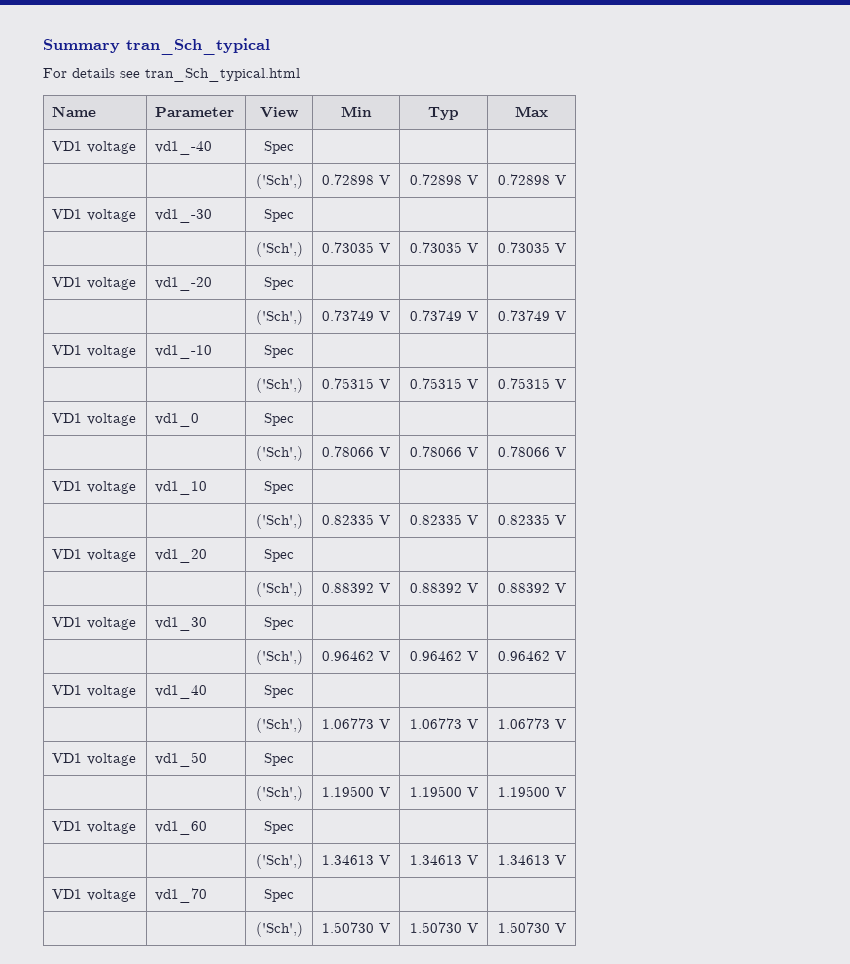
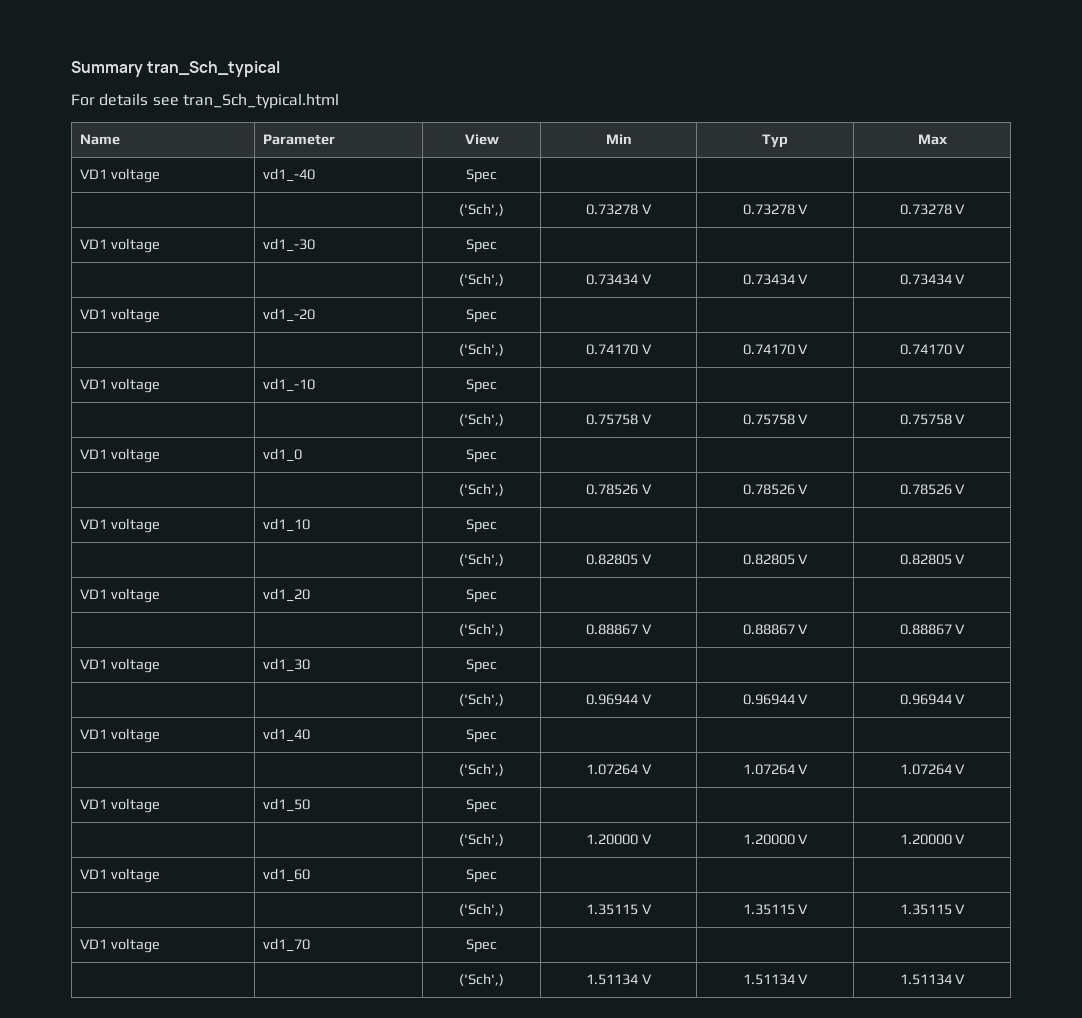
[322,174,390,185] [409,174,478,185] [497,174,550,185] 0.72898 V | 0.72898 V | 0.72898 -> [586,204,652,215] [742,204,809,215] [899,204,952,215] 0.73278 V | 0.73278 V | 0.73278
[322,242,390,253] [409,242,478,253] [497,242,550,253] 0.73035 V | 0.73035 V | 0.73035 -> [586,274,652,285] [742,274,809,285] [899,274,952,285] 0.73434 V | 0.73434 V | 0.73434
[322,310,390,321] [409,310,478,321] [497,310,550,321] 0.73749 V | 0.73749 V | 0.73749 -> [586,344,652,355] [742,344,809,355] [899,344,952,355] 0.74170 V | 0.74170 V | 0.74170
[322,378,390,389] [409,378,478,389] [497,378,550,389] 0.75315 V | 0.75315 V | 0.75315 -> [586,414,652,425] [742,414,809,425] [899,414,952,425] 0.75758 V | 0.75758 V | 0.75758
[322,446,390,457] [409,446,478,457] [497,446,550,457] 0.78066 V | 0.78066 V | 0.78066 -> [586,484,652,495] [742,484,809,495] [899,484,952,495] 0.78526 V | 0.78526 V | 0.78526
[322,514,390,525] [409,514,478,525] [497,514,550,525] 0.82335 V | 0.82335 V | 0.82335 -> [586,554,652,565] [742,554,809,565] [899,554,952,565] 0.82805 V | 0.82805 V | 0.82805
[322,583,390,593] [409,583,478,593] [497,583,550,593] 0.88392 V | 0.88392 V | 0.88392 -> [586,624,652,635] [742,624,809,635] [899,624,952,635] 0.88867 V | 0.88867 V | 0.88867
[322,651,390,661] [409,651,478,661] [497,651,550,661] 0.96462 V | 0.96462 V | 0.96462 -> [586,694,652,705] [742,694,809,705] [899,694,952,705] 0.96944 V | 0.96944 V | 0.96944
[322,718,390,729] [409,718,478,729] [497,718,550,729] 1.06773 V | 1.06773 V | 1.06773 -> [586,764,652,775] [742,764,809,775] [899,764,952,775] 1.07264 V | 1.07264 V | 1.07264
[322,786,390,797] [409,786,478,797] [497,786,550,797] 1.19500 V | 1.19500 V | 1.19500 -> [586,834,652,845] [742,834,809,845] [899,834,952,845] 1.20000 V | 1.20000 V | 1.20000
[322,855,390,865] [409,855,478,865] [497,855,550,865] 1.34613 V | 1.34613 V | 1.34613 -> [586,904,652,915] [742,904,809,915] [899,904,952,915] 1.35115 V | 1.35115 V | 1.35115
[322,922,390,933] [409,922,478,933] [497,922,550,933] 1.50730 V | 1.50730 V | 1.50730 -> [586,974,652,985] [742,974,809,985] [899,974,952,985] 1.51134 V | 1.51134 V | 1.51134

